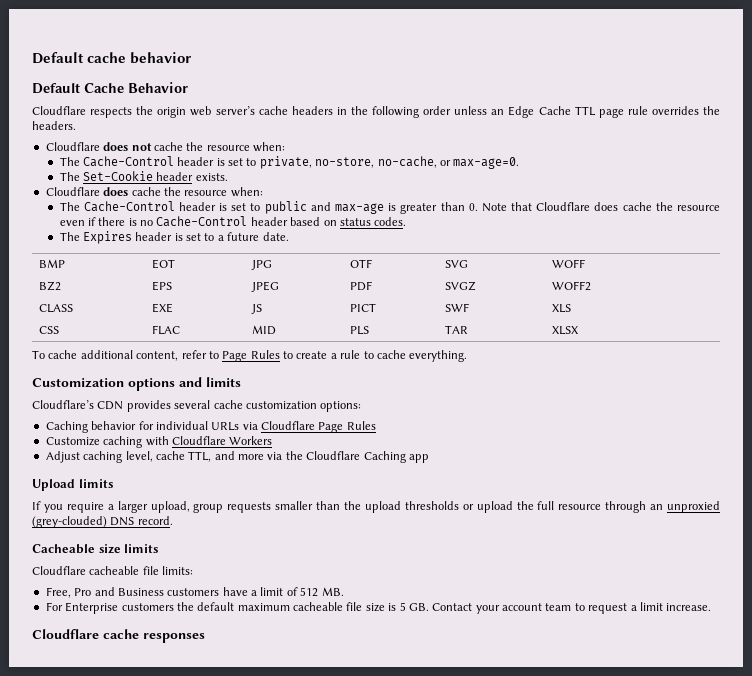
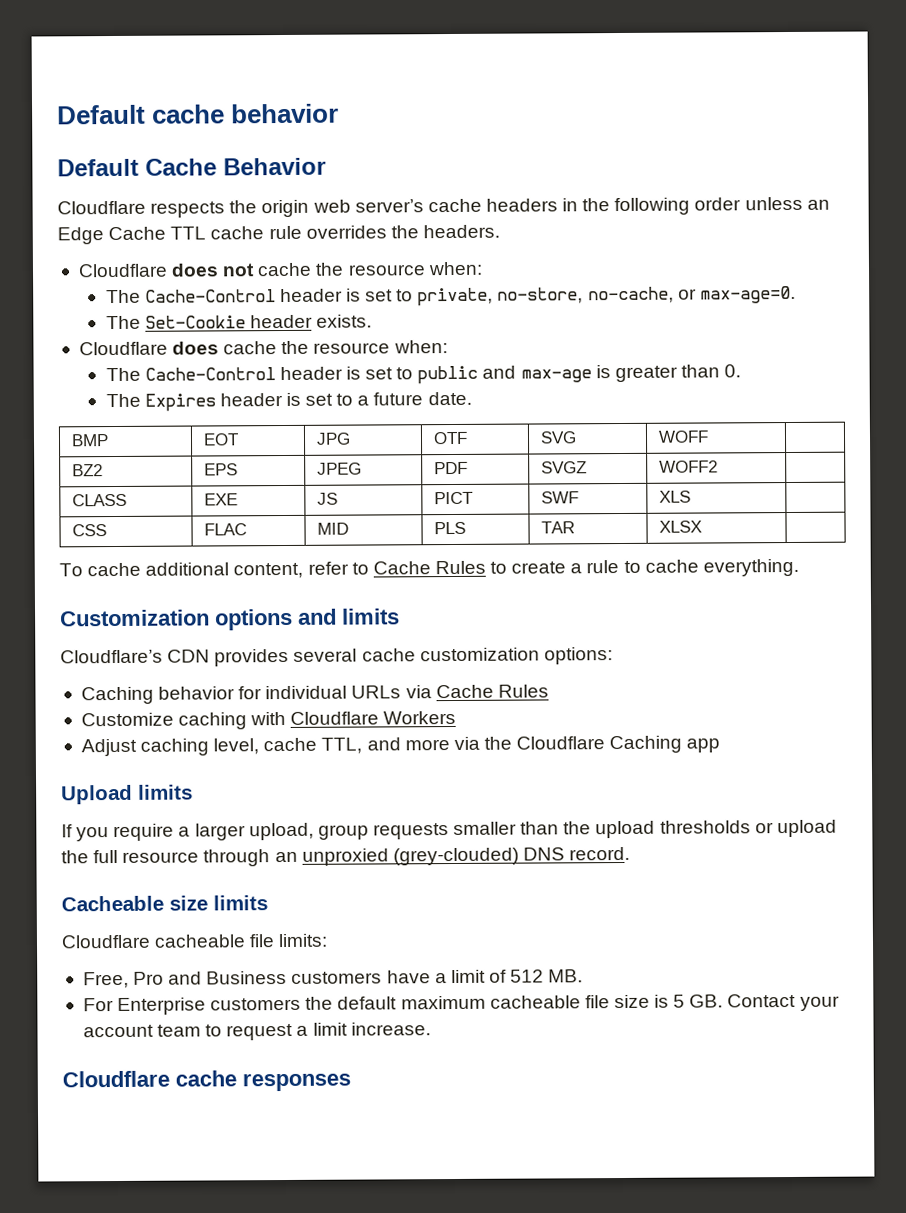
[598,108,624,118] page -> [210,226,265,240] cache
[481,202,721,212] [59,216,407,227] Note that Cloudflare does cache the resource even if there is no Cache-Control header based on status codes. -> (742, 371) none
[222,351,248,362] Page -> [372,561,431,575] Cache
[261,421,344,433] Cloudflare Page -> [435,684,494,699] Cache

